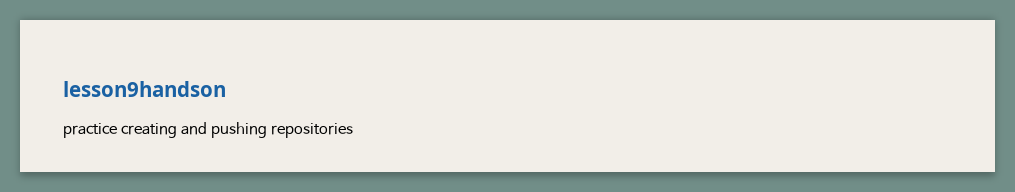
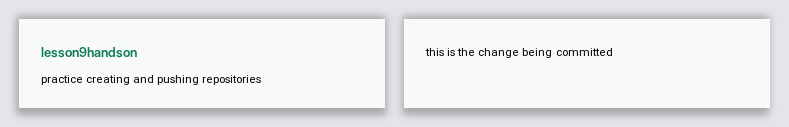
(353, 130) none -> [425,48,613,58] // this is the change being committed

